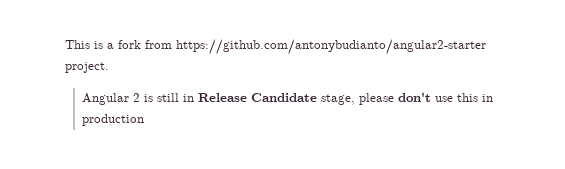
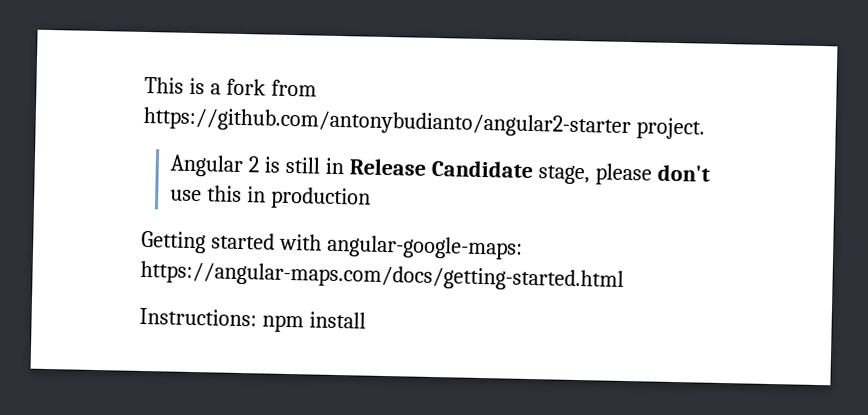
(144, 120) none -> [141,230,523,260] [140,260,624,292] [139,307,366,333] // Getting started with angular-google-maps: https://angular-maps.com/docs/getting-started.html // Instructions: npm install

